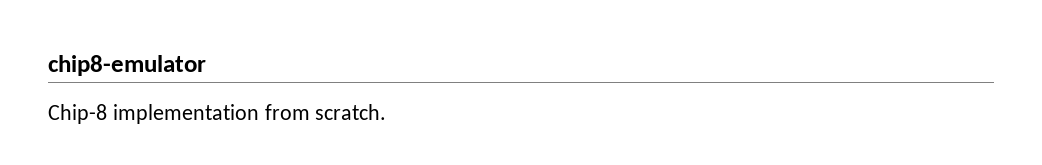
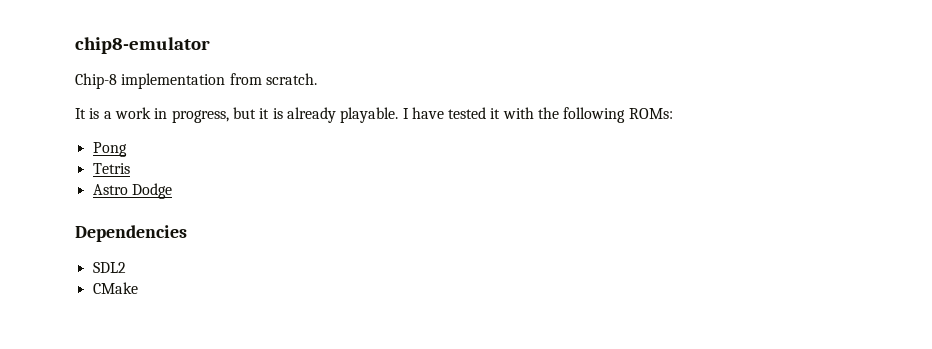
(387, 112) none -> [75,107,673,123] [92,142,127,157] [92,163,130,174] [92,183,172,199] [75,225,187,242] [92,262,126,273] [92,282,138,294] // It is a work in progress, but it is already playable. I have tested it with the following ROMs: // Pong // Tetris // Astro Dodge // Dependencies // SDL2 // CMake

